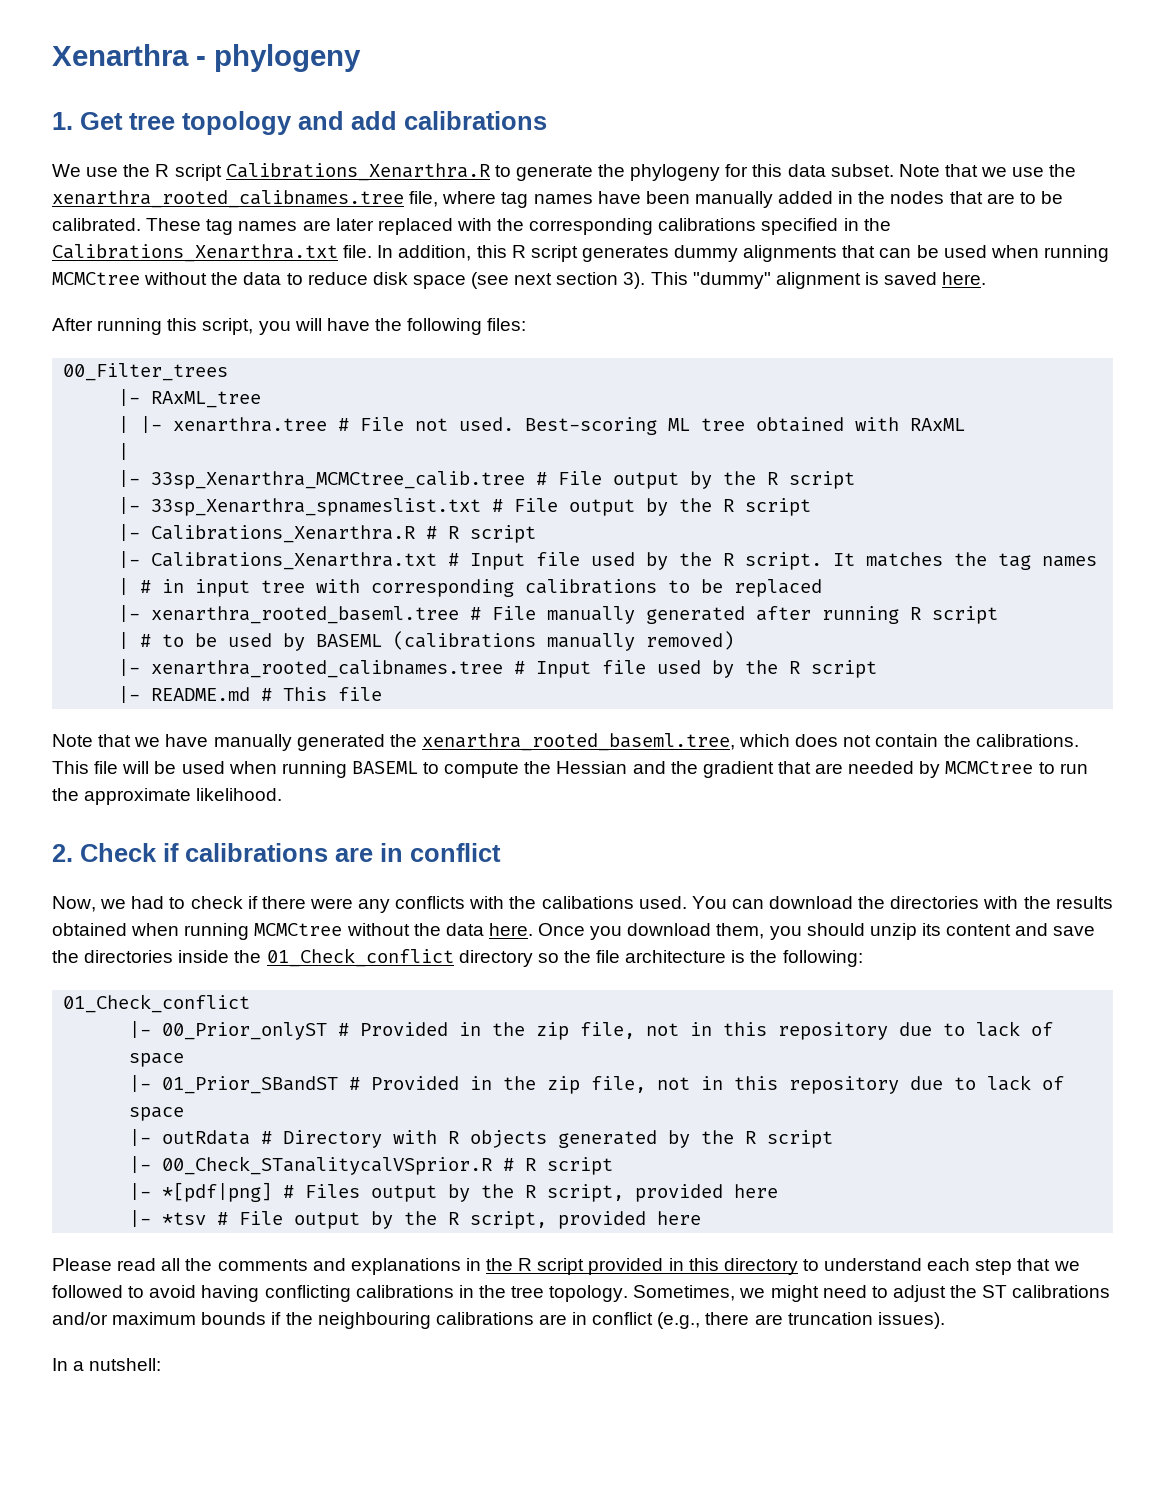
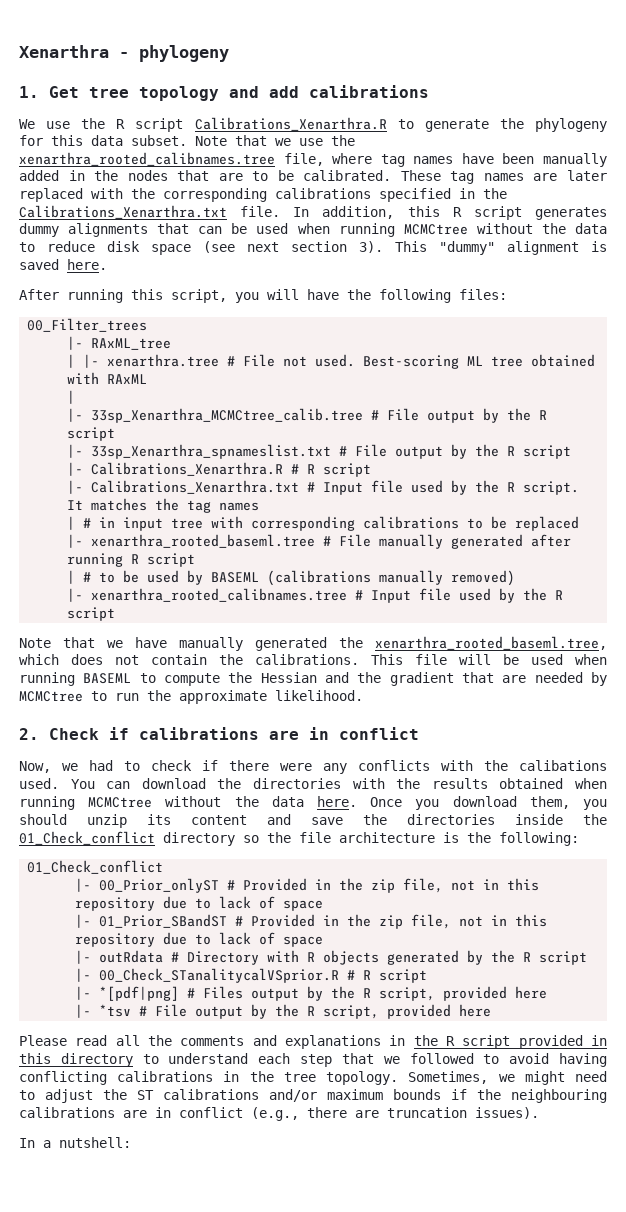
[118,686,383,703] // |- README.md # This file -> (116, 614) none

